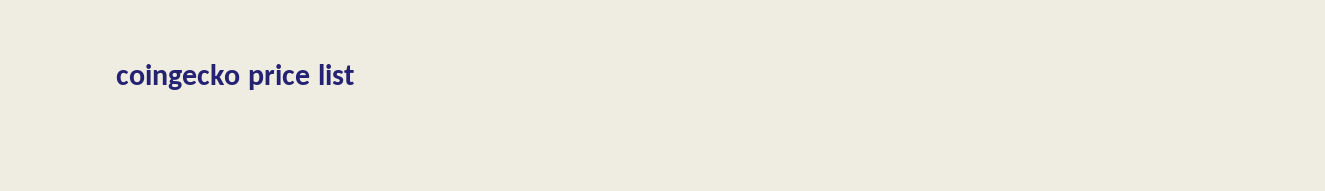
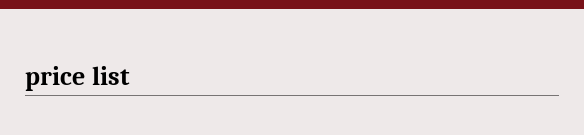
[116,64,240,90] coingecko -> (25, 78) none

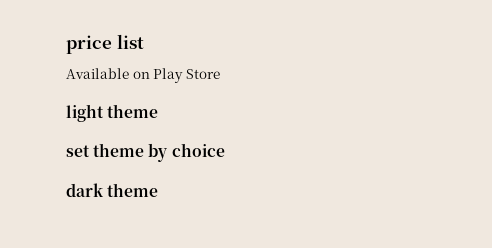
(130, 75) none -> [66,68,220,83] [66,104,159,122] [66,143,225,162] [66,183,159,197] // Available on Play Store // light theme // set theme by choice // dark theme

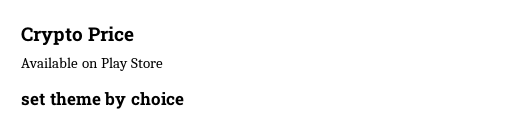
[66,34,144,54] price list -> [21,26,135,46] Crypto Price
[66,104,159,122] // light theme -> (163, 63) none
[66,183,159,197] // dark theme -> (184, 99) none

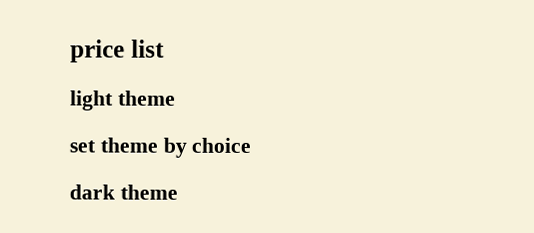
[21,26,135,46] [21,57,163,71] Crypto Price // Available on Play Store -> [70,39,165,63] [70,90,176,111] price list // light theme
(184, 99) none -> [69,184,178,200] // dark theme

